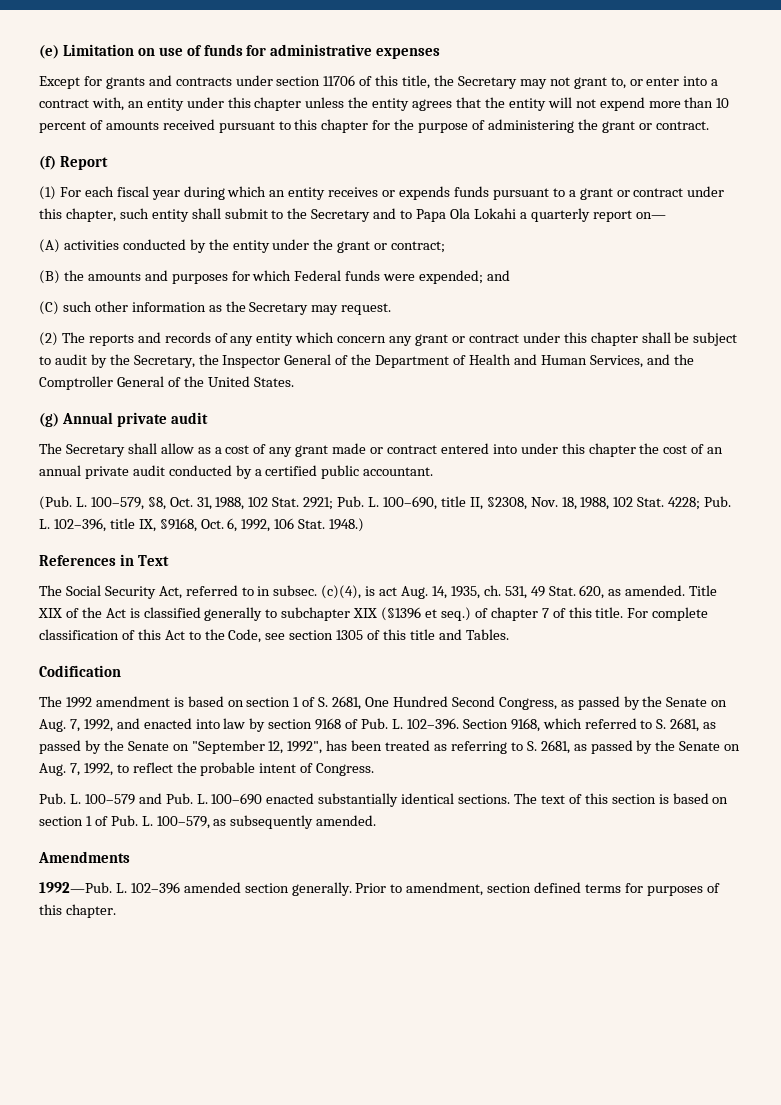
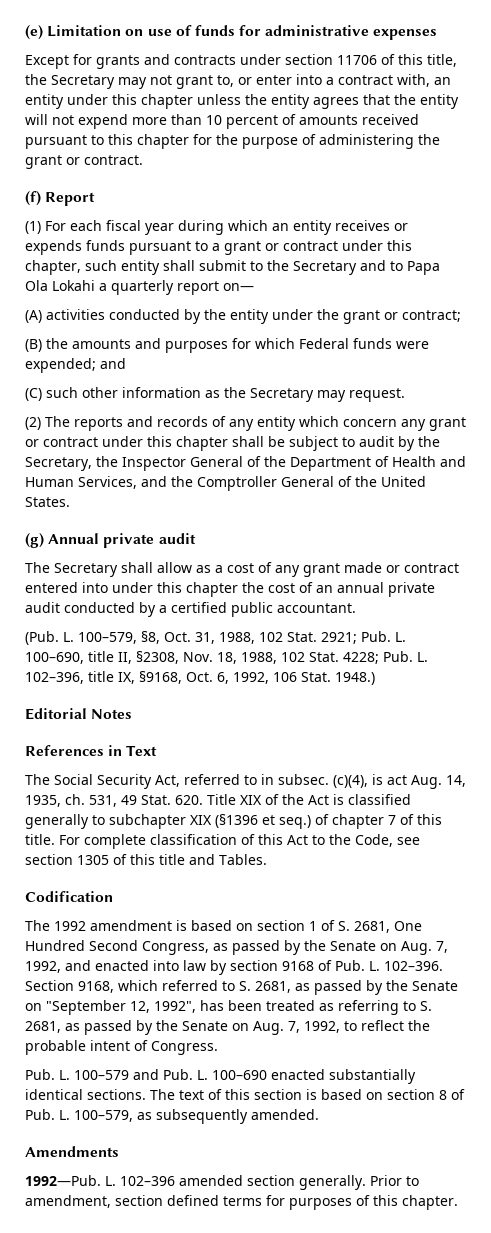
(365, 525) none -> [25,708,133,720] // Editorial Notes
[579,585,686,599] 620, as amended. -> [175,795,203,805] 620.
[85,816,92,826] 1 -> [439,1090,447,1100] 8

